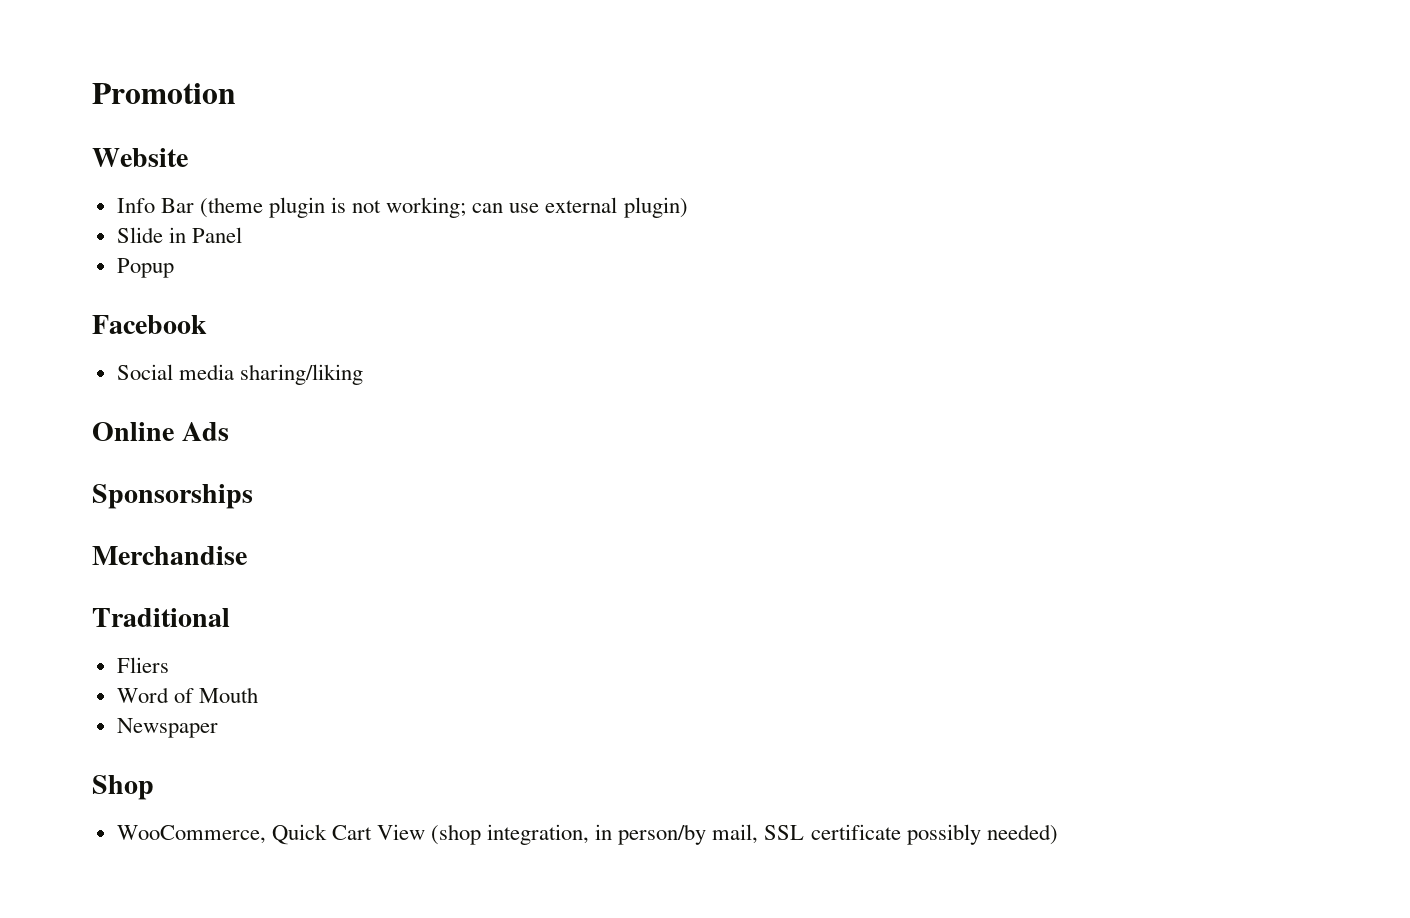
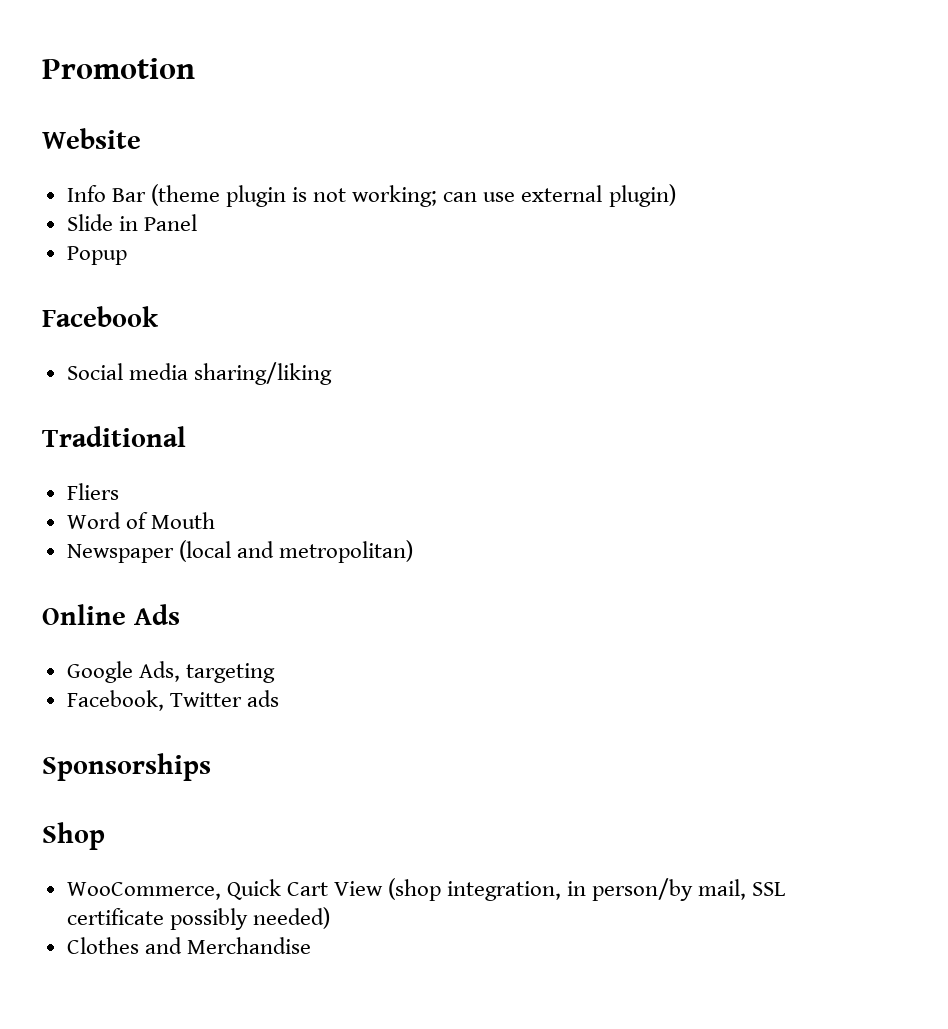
[92,422,229,441] [92,484,253,509] [92,546,247,565] // Online Ads // Sponsorships // Merchandise -> (332, 373) none
(218, 728) none -> [178,540,413,563] [42,604,180,625] [66,661,275,683] [66,690,279,711] [42,753,211,781] (local and metropolitan) // Online Ads // Google Ads, targeting // Facebook, Twitter ads // Sponsorships
(1058, 834) none -> [66,937,311,954] // Clothes and Merchandise

